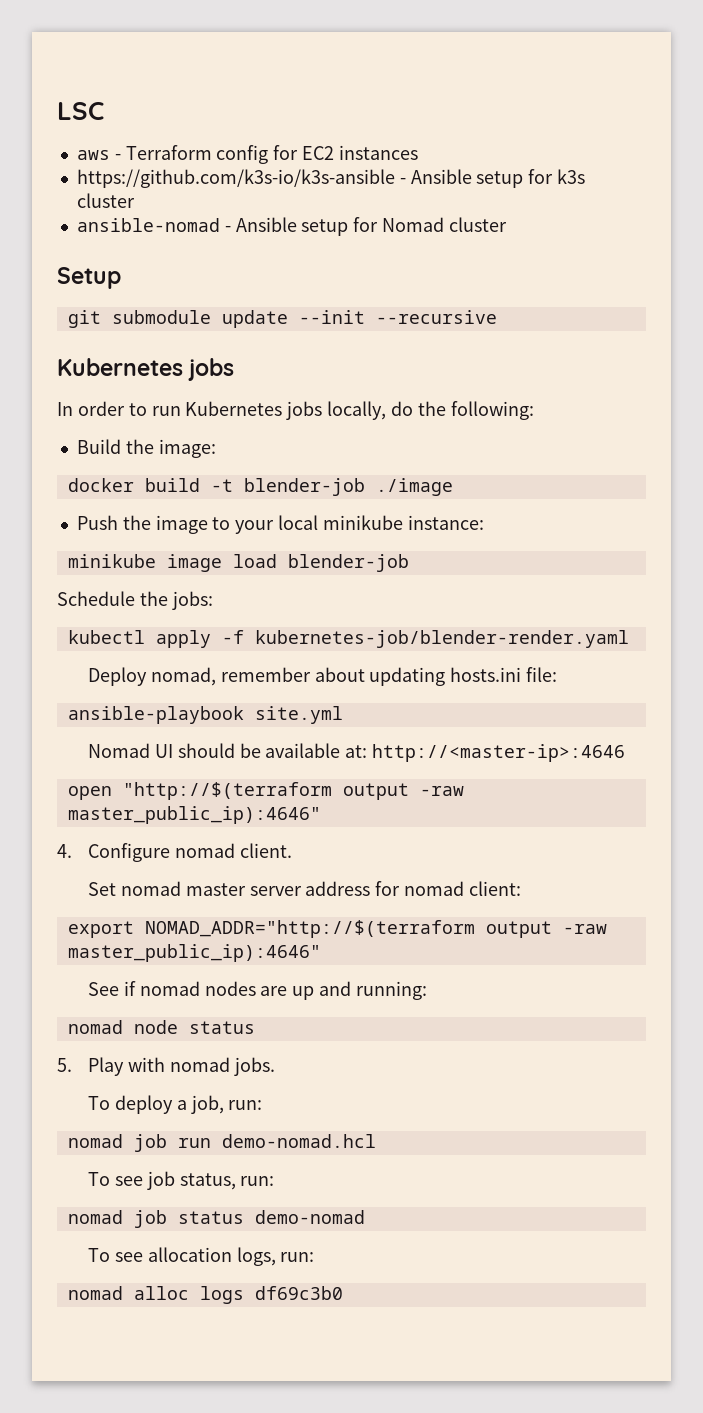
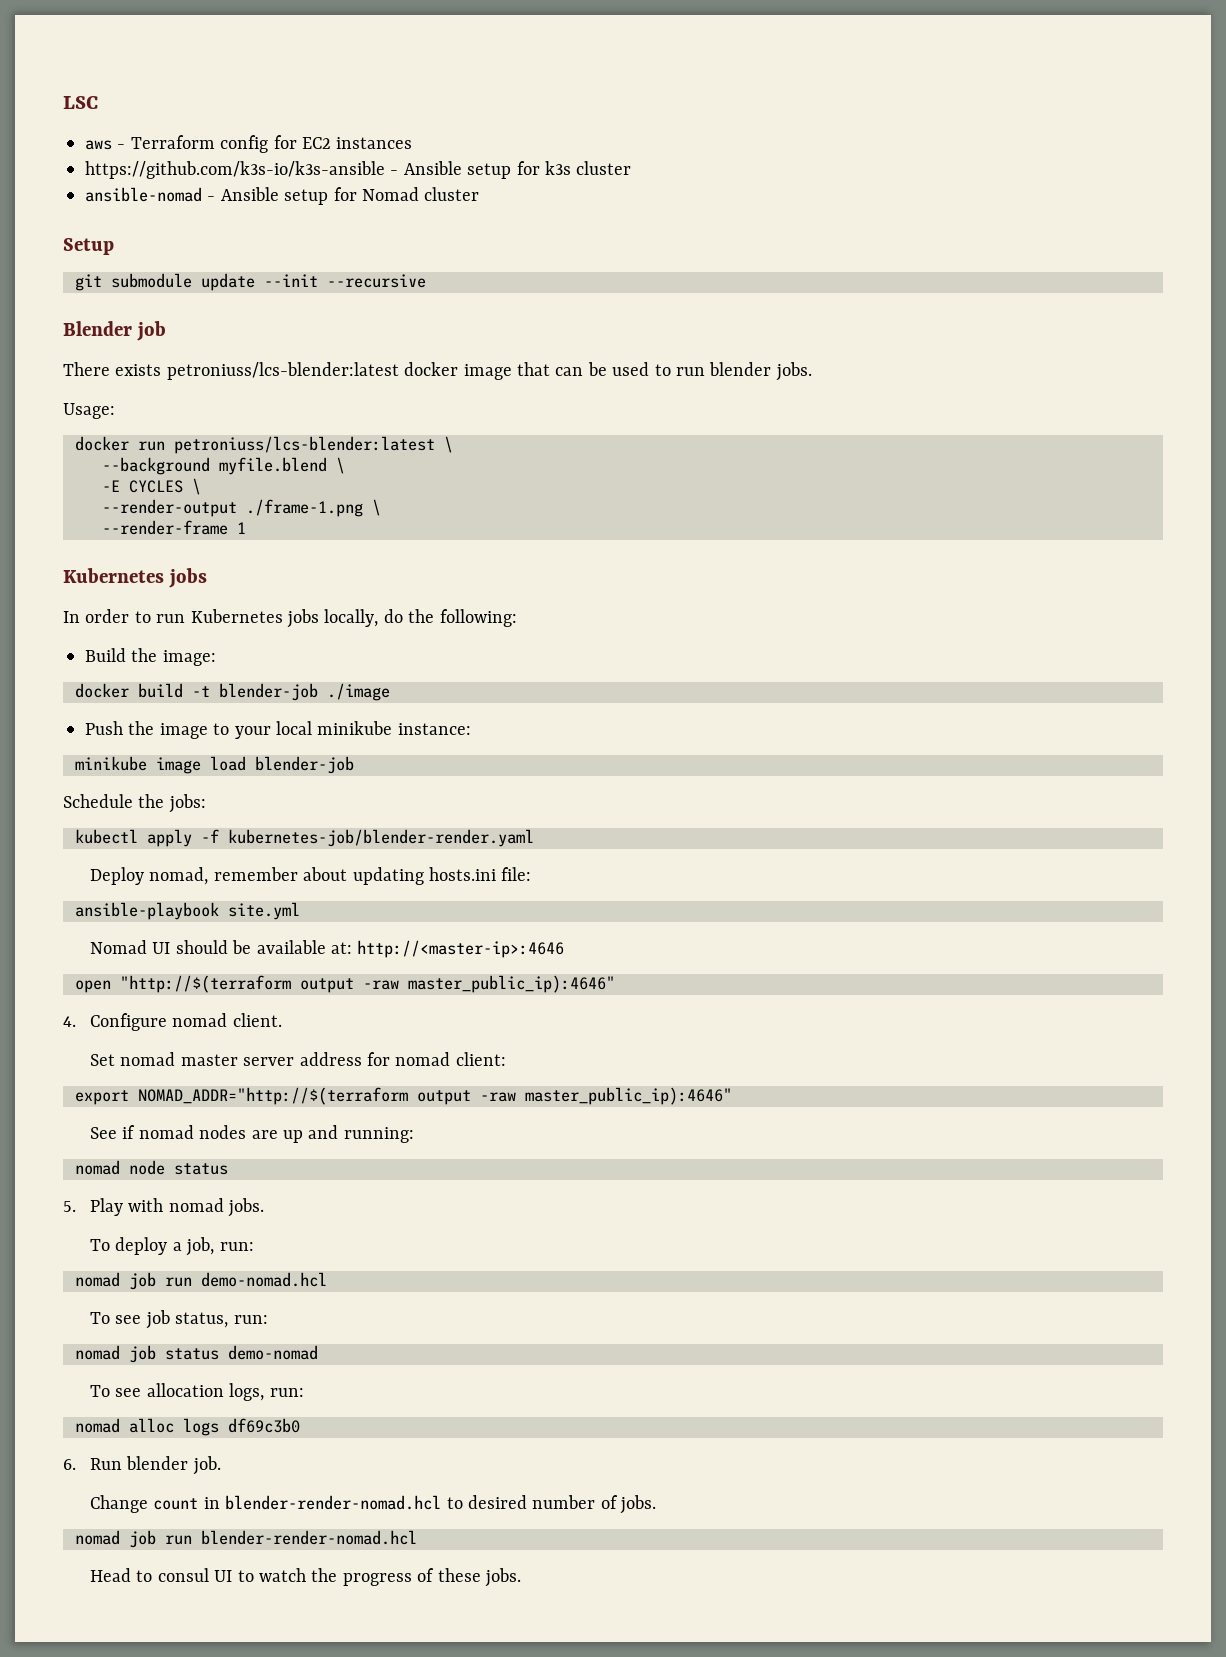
(497, 317) none -> [63,321,166,341] [63,362,812,381] [63,403,115,419] [75,436,453,454] [102,457,345,475] [102,478,201,495] [102,499,381,517] [102,520,246,535] // Blender job // There exists petroniuss/lcs-blender:latest docker image that can be used to run blender jobs. // Usage: // docker run petroniuss/lcs-blender:latest \ // --background myfile.blend \ // -E CYCLES \ // --render-output ./frame-1.png \ // --render-frame 1
(343, 1293) none -> [63,1456,221,1475] [89,1495,657,1514] [75,1530,417,1548] [89,1568,521,1587] // 6. Run blender job. // Change count in blender-render-nomad.hcl to desired number of jobs. // nomad job run blender-render-nomad.hcl // Head to consul UI to watch the progress of these jobs.

